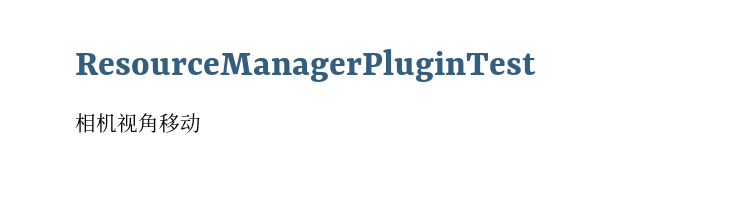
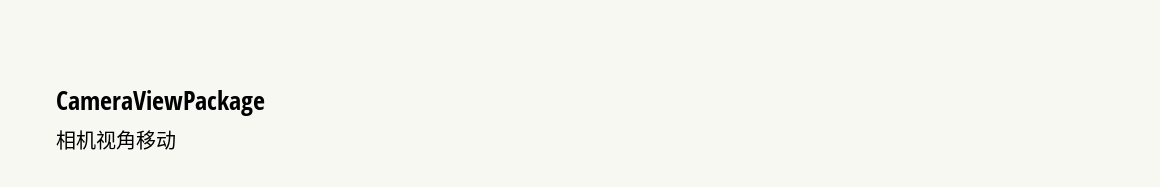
[75,49,536,82] ResourceManagerPluginTest -> [56,90,265,116] CameraViewPackage

